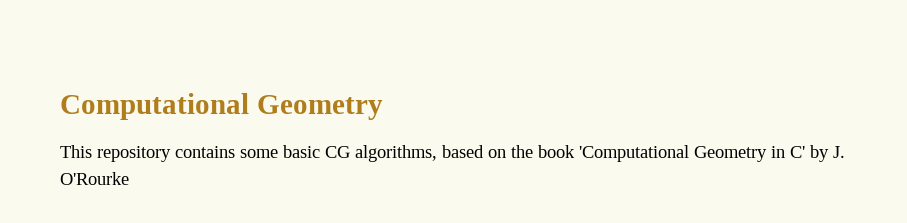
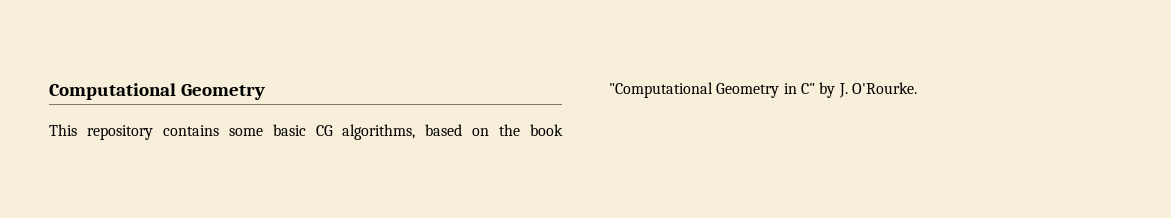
[579,145,689,162] 'Computational -> [609,82,713,98] "Computational
[790,146,805,158] C' -> [800,83,815,94] C"
[60,172,129,185] O'Rourke -> [851,82,917,94] O'Rourke.

